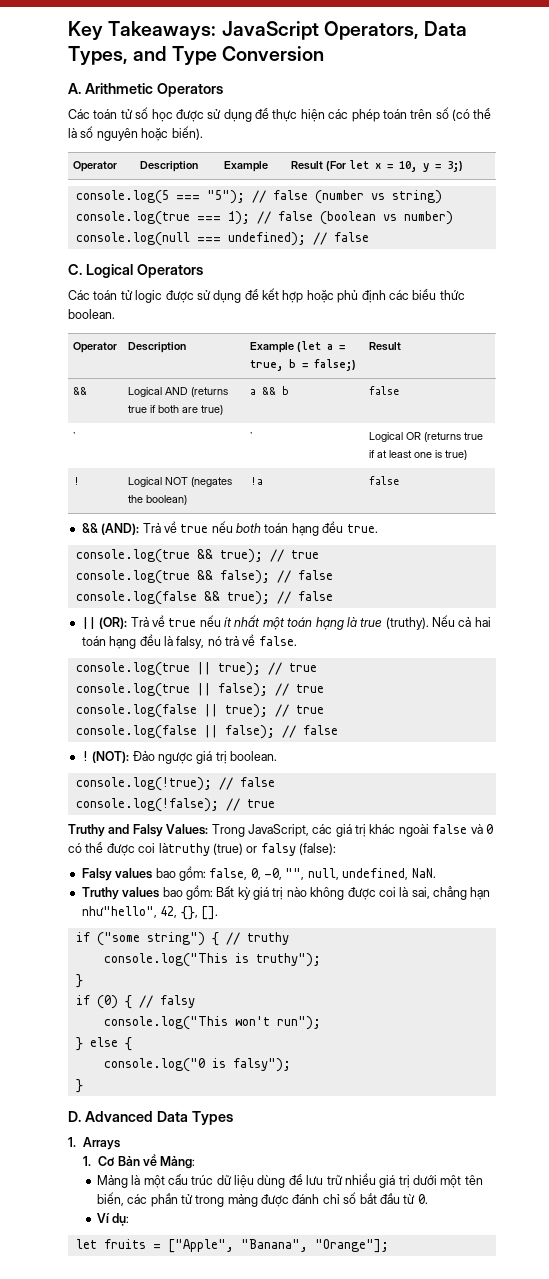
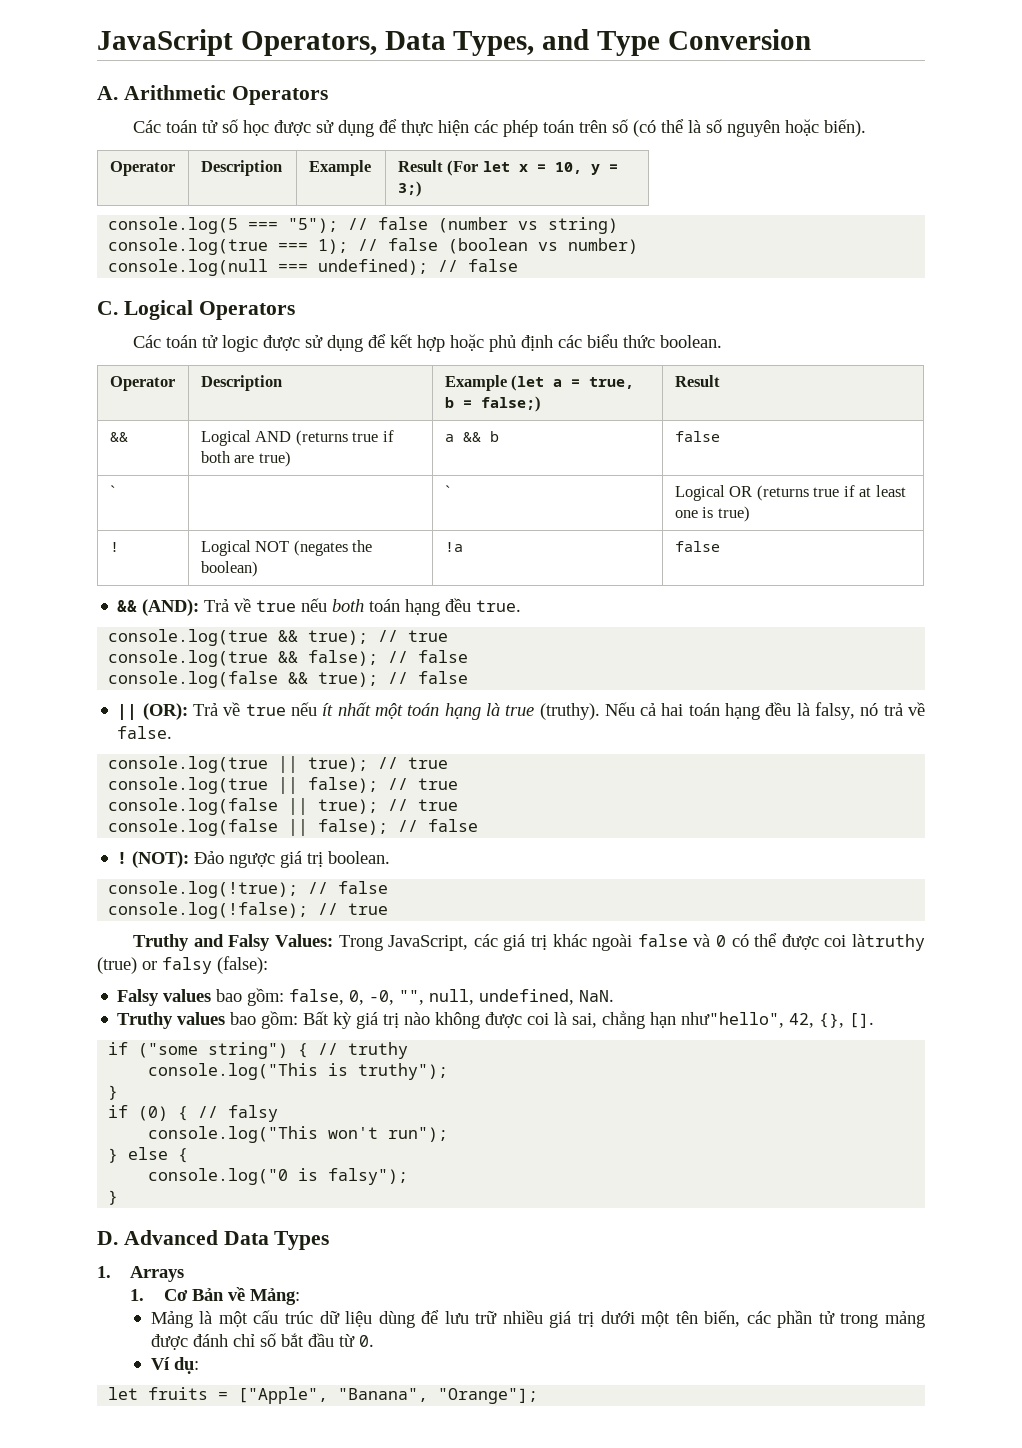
[68,21,217,40] Key Takeaways: -> (97, 42) none

